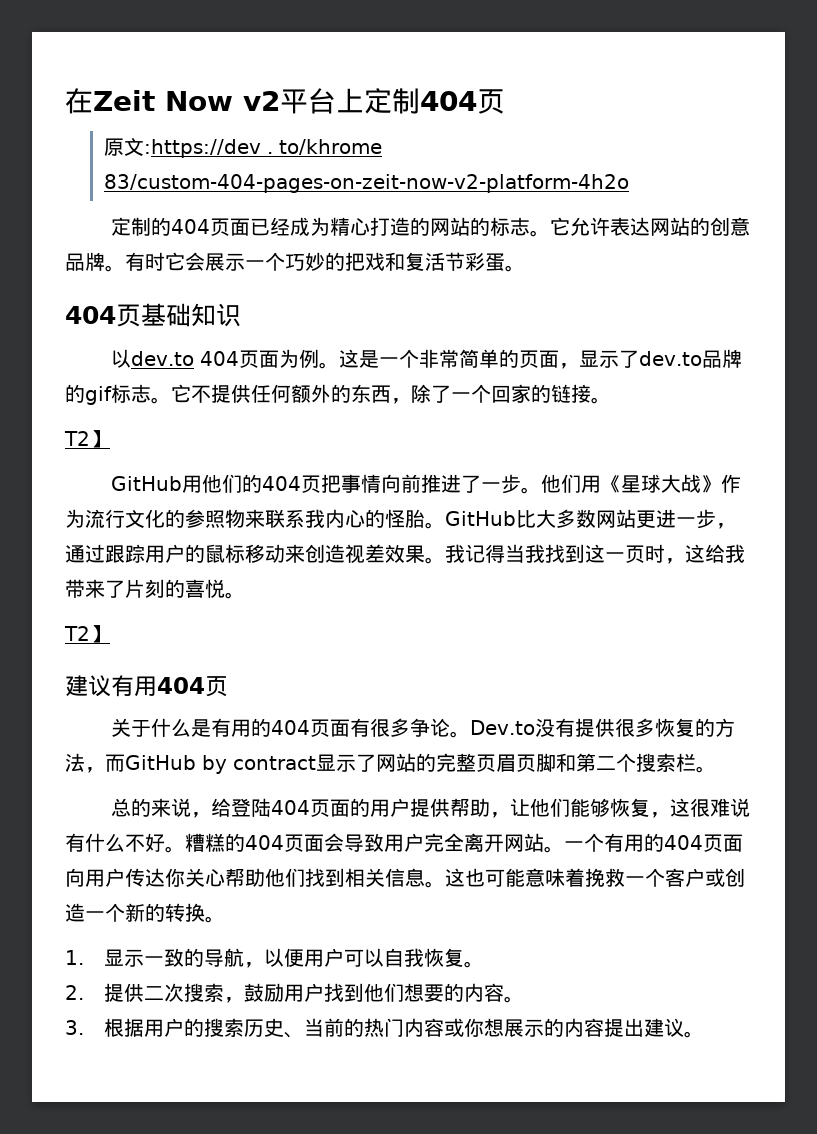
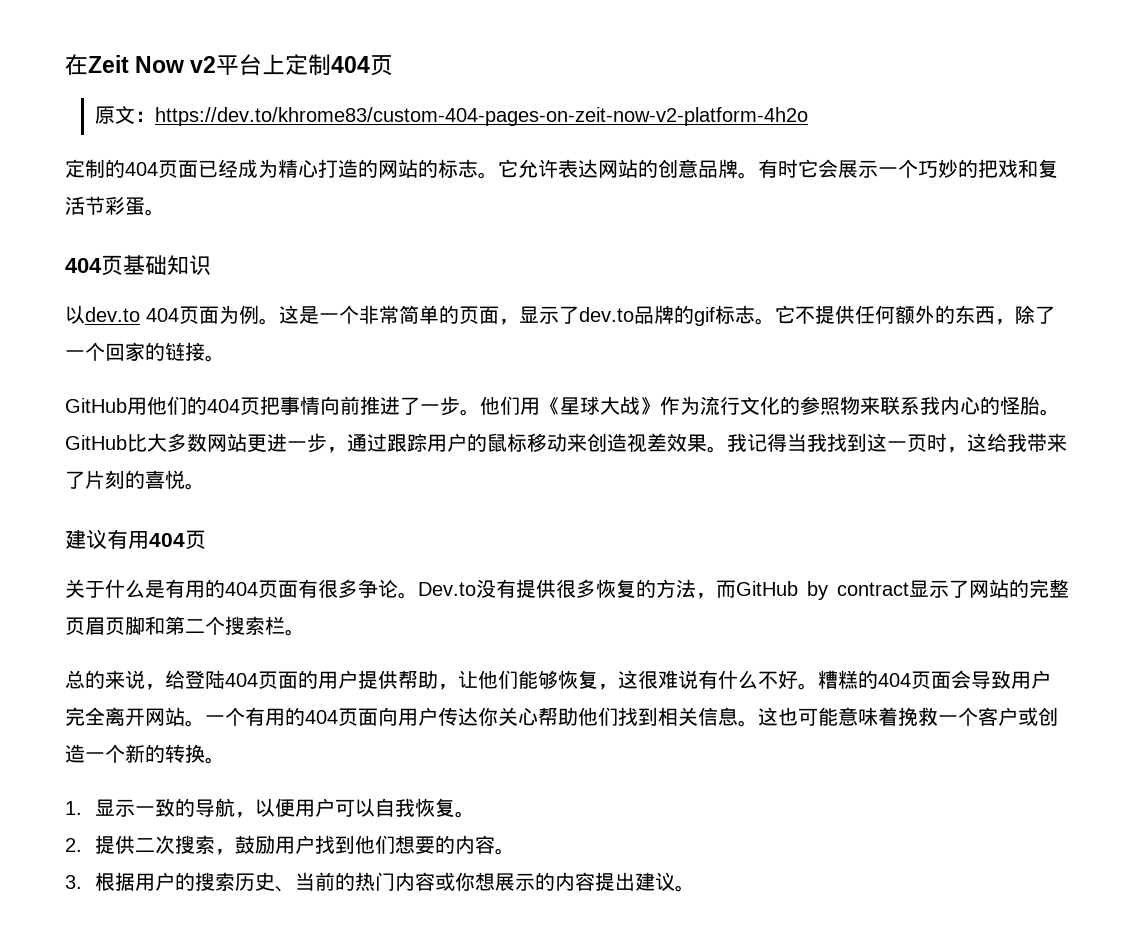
[144,139,383,158] [104,174,630,193] :https://dev . to/khrome 83/custom-404-pages-on-zeit-now-v2-platform-4h2o -> [134,107,808,126] ：https://dev.to/khrome83/custom-404-pages-on-zeit-now-v2-platform-4h2o
[64,430,110,448] // T2】 -> (225, 358) none
[64,625,110,643] // T2】 -> (205, 486) none

